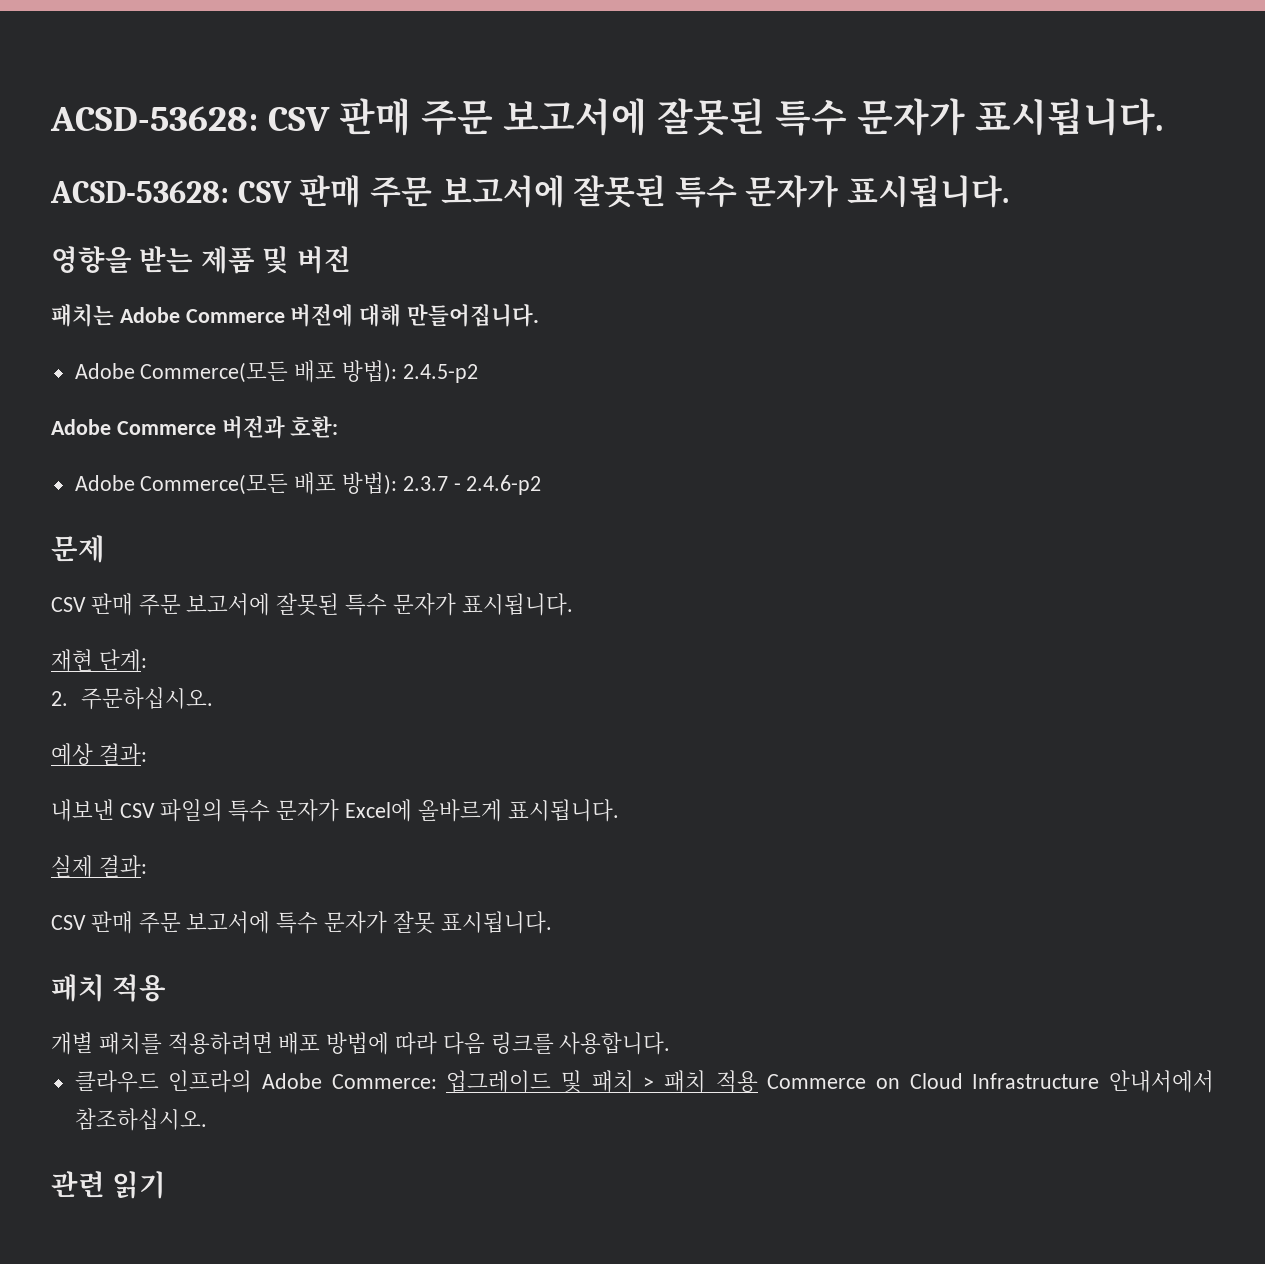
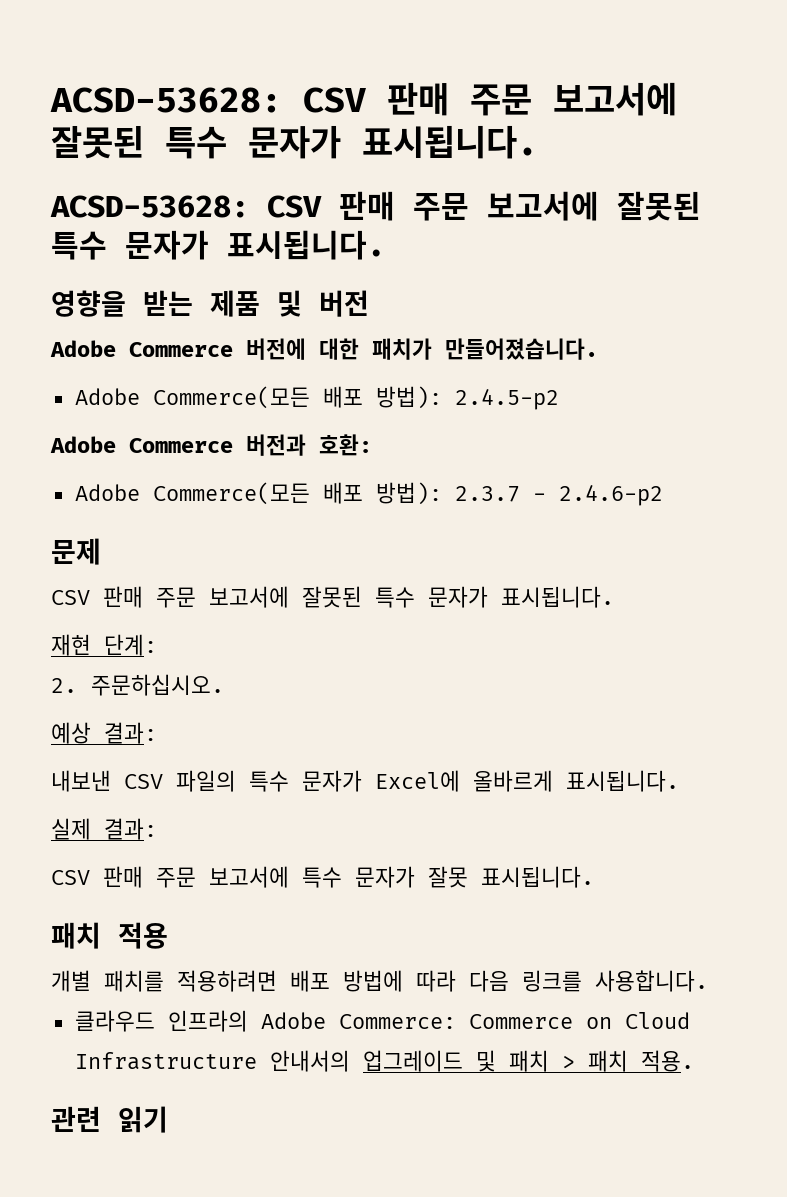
[51,304,114,327] 패치는 -> (369, 303) none
[359,304,540,327] 대해 만들어집니다. -> [319,338,598,360] 대한 패치가 만들어졌습니다.
(437, 1081) none -> [468,1012,690,1029] [74,1050,350,1072] Commerce on Cloud Infrastructure 안내서의
[715,1070,1214,1093] [74,1108,207,1131] 적용 Commerce on Cloud Infrastructure 안내서에서 참조하십시오. -> [640,1050,694,1072] 적용.

